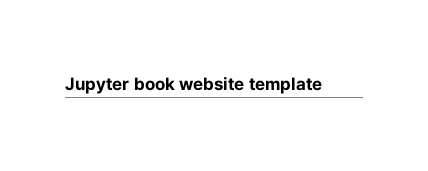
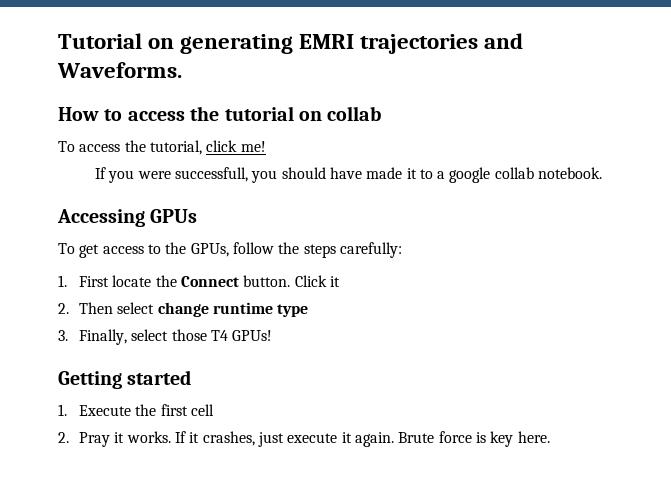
[65,76,323,94] Jupyter book website template -> [58,33,524,54] [57,62,182,78] [58,106,382,121] [58,140,266,155] [94,167,603,183] [57,209,198,227] [58,242,402,258] [58,275,341,287] [58,302,309,317] [58,329,273,345] [58,370,192,389] [58,404,215,416] [58,431,550,447] Tutorial on generating EMRI trajectories and Waveforms. // How to access the tutorial on collab // To access the tutorial, click me! // If you were successfull, you should have made it to a google collab notebook. // Accessing GPUs // To get access to the GPUs, follow the steps carefully: // 1. First locate the Connect button. Click it // 2. Then select change runtime type // 3. Finally, select those T4 GPUs! // Getting started // 1. Execute the first cell // 2. Pray it works. If it crashes, just execute it again. Brute force is key here.

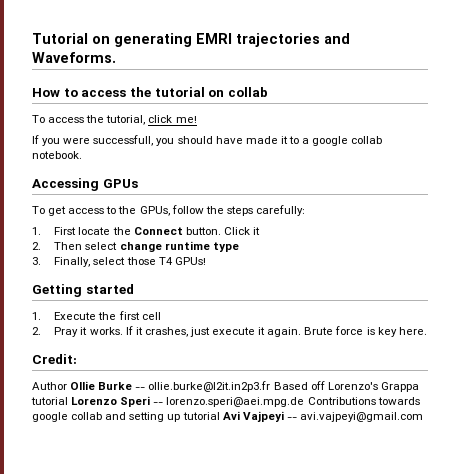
(550, 437) none -> [32,354,77,364] [32,381,419,392] [31,396,420,407] [32,411,423,422] // Credit: // Author Ollie Burke -- ollie.burke@l2it.in2p3.fr Based off Lorenzo's Grappa tutorial Lorenzo Speri -- lorenzo.speri@aei.mpg.de Contributions towards google collab and setting up tutorial Avi Vajpeyi -- avi.vajpeyi@gmail.com

